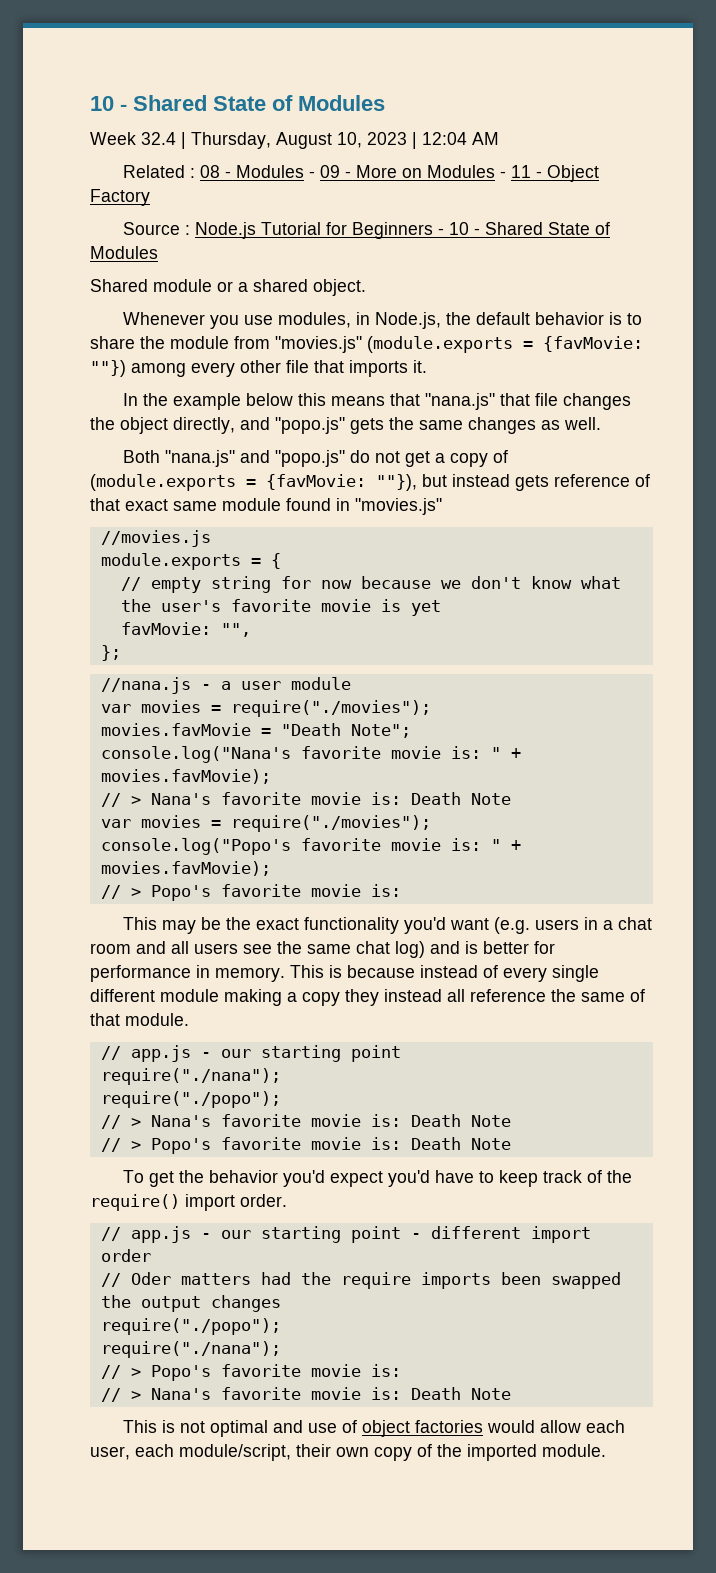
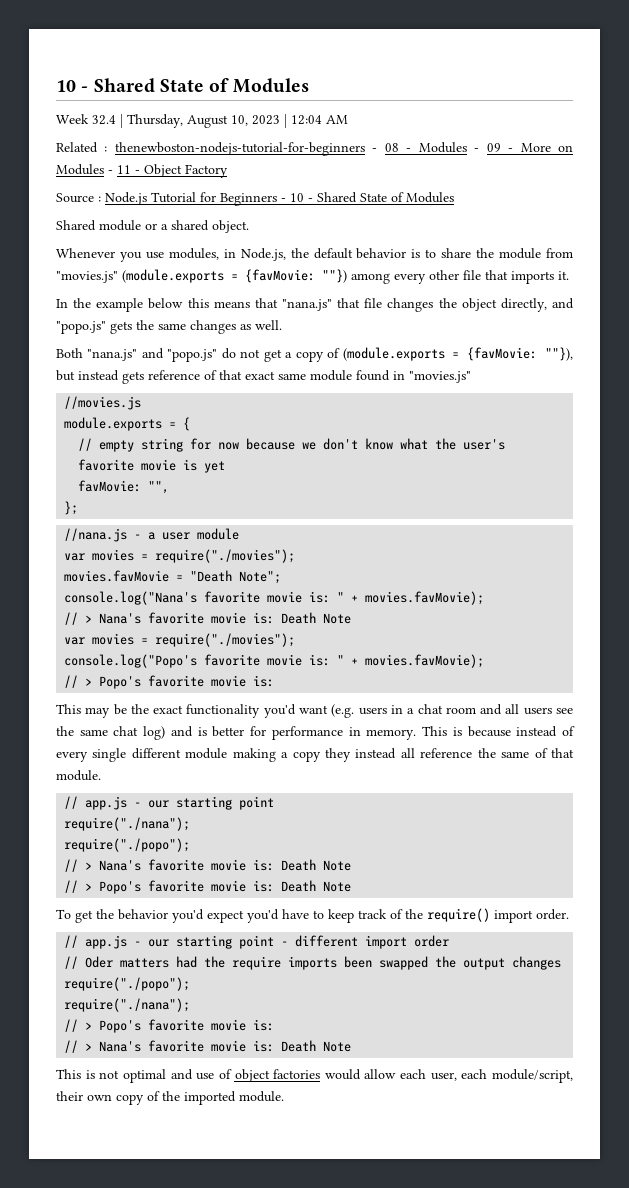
(195, 173) none -> [114,142,378,156] thenewboston-nodejs-tutorial-for-beginners -

